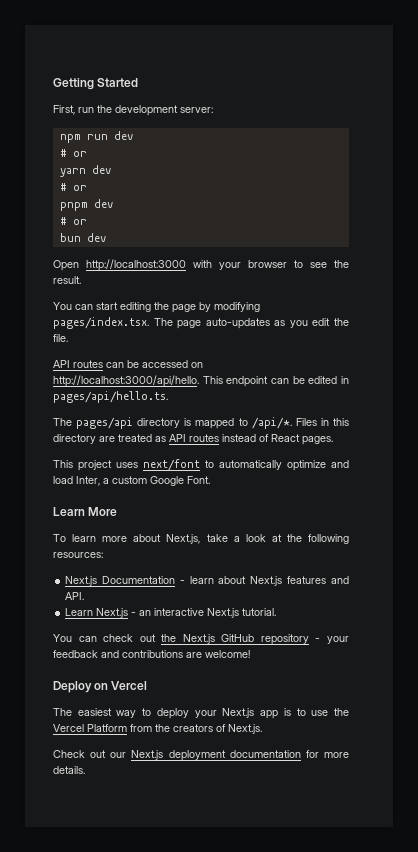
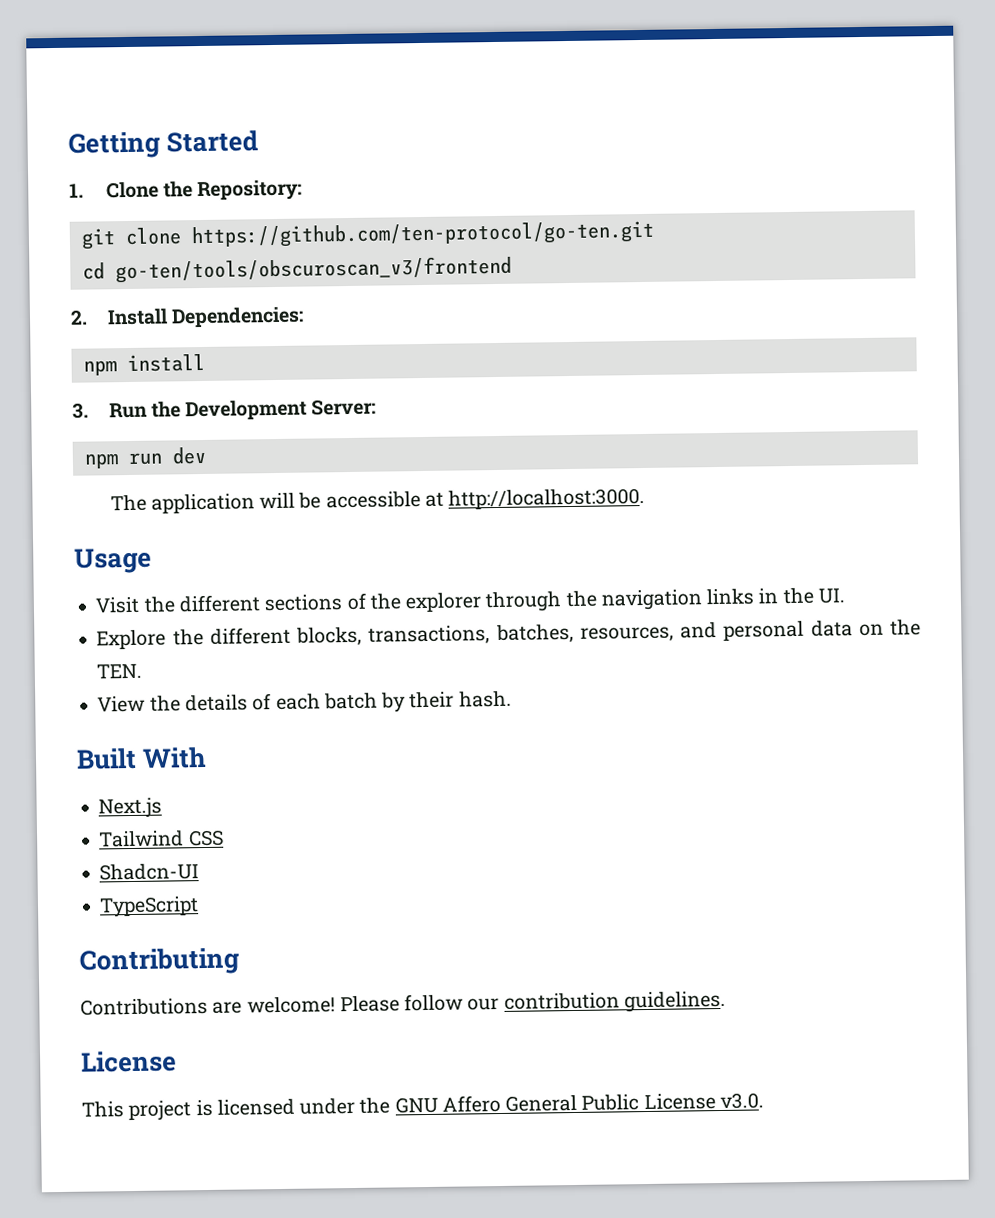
[53,105,213,116] [59,131,133,143] [59,149,87,157] [59,165,111,177] [59,183,87,191] [59,199,113,211] [59,217,87,225] [59,233,106,242] [53,259,349,271] [53,276,81,284] [53,302,260,313] [53,317,349,329] [53,334,68,342] [53,360,203,368] [53,375,349,387] [53,391,168,403] [53,417,349,429] [53,434,333,445] [53,459,349,471] [53,476,210,486] [53,507,118,516] [53,534,349,544] [53,552,103,558] [65,576,349,586] [65,592,85,600] [65,608,277,618] [53,634,349,645] [53,650,250,658] [53,681,148,693] [53,708,349,719] [53,724,262,734] [53,750,349,761] [53,766,85,774] First, run the development server: // npm run dev // # or // yarn dev // # or // pnpm dev // # or // bun dev // Open http://localhost:3000 with your browser to see the result. // You can start editing the page by modifying pages/index.tsx. The page auto-updates as you edit the file. // API routes can be accessed on http://localhost:3000/api/hello. This endpoint can be edited in pages/api/hello.ts. // The pages/api directory is mapped to /api/*. Files in this directory are treated as API routes instead of React pages. // This project uses next/font to automatically optimize and load Inter, a custom Google Font. // Learn More // To learn more about Next.js, take a look at the following resources: // Next.js Documentation - learn about Next.js features and API. // Learn Next.js - an interactive Next.js tutorial. // You can check out the Next.js GitHub repository - your feedback and contributions are welcome! // Deploy on Vercel // The easiest way to deploy your Next.js app is to use the Vercel Platform from the creators of Next.js. // Check out our Next.js deployment documentation for more details. -> [69,179,303,202] [80,220,655,250] [81,255,512,284] [70,306,304,328] [82,353,205,376] [72,398,377,421] [83,446,206,469] [109,487,646,514] [74,547,152,574] [95,587,845,614] [96,619,922,650] [96,663,143,679] [97,690,512,713] [76,746,208,770] [98,797,163,819] [98,829,224,848] [99,863,200,881] [99,896,200,918] [79,947,240,976] [80,990,726,1016] [80,1050,177,1073] [81,1092,764,1122] 1. Clone the Repository: // git clone https://github.com/ten-protocol/go-ten.git // cd go-ten/tools/obscuroscan_v3/frontend // 2. Install Dependencies: // npm install // 3. Run the Development Server: // npm run dev // The application will be accessible at http://localhost:3000. // Usage // Visit the different sections of the explorer through the navigation links in the UI. // Explore the different blocks, transactions, batches, resources, and personal data on the TEN. // View the details of each batch by their hash. // Built With // Next.js // Tailwind CSS // Shadcn-UI // TypeScript // Contributing // Contributions are welcome! Please follow our contribution guidelines. // License // This project is licensed under the GNU Affero General Public License v3.0.

